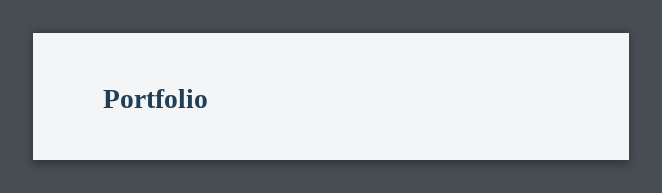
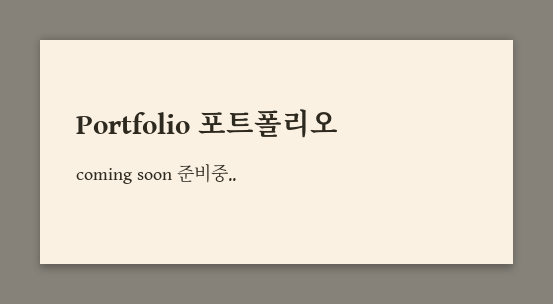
(208, 98) none -> [198,109,338,138] [76,164,236,184] 포트폴리오 // coming soon 준비중..

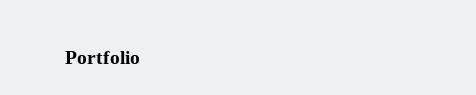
[198,109,338,138] [76,164,236,184] 포트폴리오 // coming soon 준비중.. -> (140, 57) none

